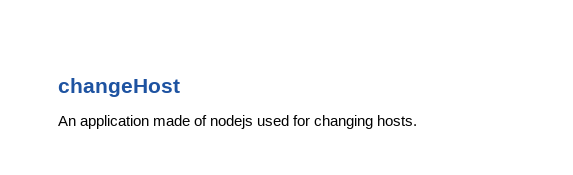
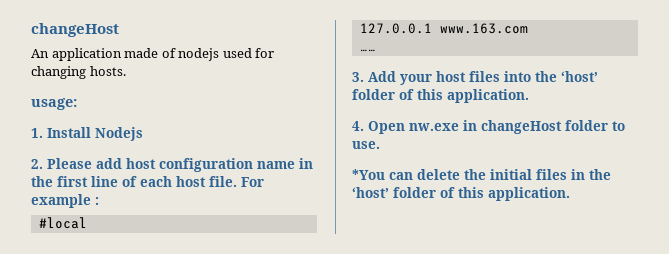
(418, 120) none -> [31,98,77,110] [31,127,143,141] [31,158,313,172] [31,176,264,187] [31,194,99,208] [38,217,87,229] [359,23,528,34] [359,49,376,52] [352,71,598,85] [352,89,529,103] [352,120,625,134] [352,141,380,149] [352,169,611,180] [352,187,570,201] // usage: // 1. Install Nodejs // 2. Please add host configuration name in the first line of each host file. For example : // #local // 127.0.0.1 www.163.com // …… // 3. Add your host files into the ‘host’ folder of this application. // 4. Open nw.exe in changeHost folder to use. // *You can delete the initial files in the ‘host’ folder of this application.

